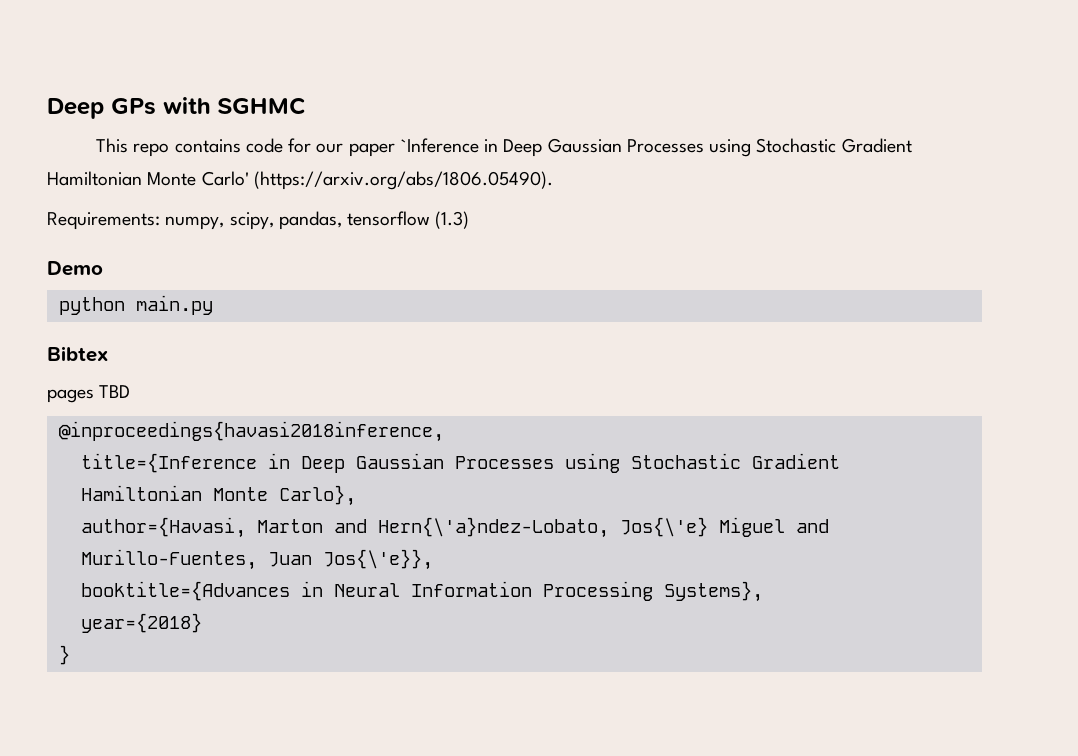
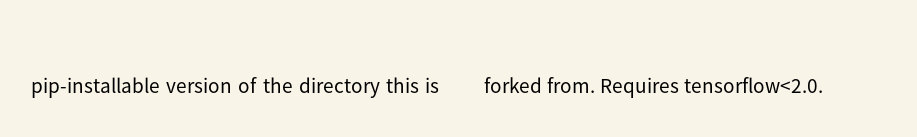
[47,97,306,119] [96,138,912,157] [47,171,553,190] [47,211,470,230] [47,261,103,276] [58,295,213,315] [47,346,108,362] [47,385,131,403] [58,421,444,442] [80,453,840,473] [80,485,356,506] [80,517,829,538] [80,549,433,570] [80,581,763,602] [80,613,202,633] [58,645,70,665] Deep GPs with SGHMC // This repo contains code for our paper `Inference in Deep Gaussian Processes using Stochastic Gradient Hamiltonian Monte Carlo' (https://arxiv.org/abs/1806.05490). // Requirements: numpy, scipy, pandas, tensorflow (1.3) // Demo // python main.py // Bibtex // pages TBD // @inproceedings{havasi2018inference, // title={Inference in Deep Gaussian Processes using Stochastic Gradient Hamiltonian Monte Carlo}, // author={Havasi, Marton and Hern{\'a}ndez-Lobato, Jos{\'e} Miguel and Murillo-Fuentes, Juan Jos{\'e}}, // booktitle={Advances in Neural Information Processing Systems}, // year={2018} // } -> [31,77,824,98] pip-installable version of the directory this is forked from. Requires tensorflow<2.0.

